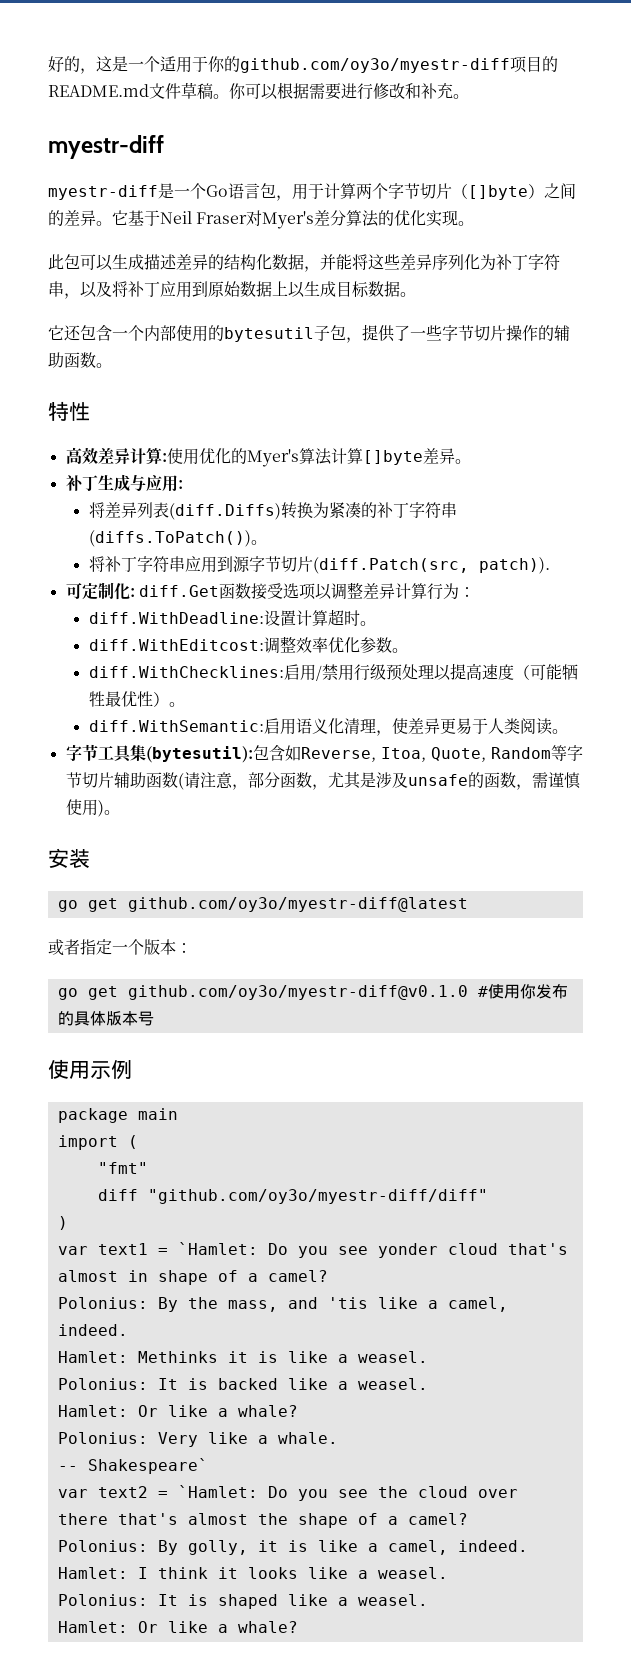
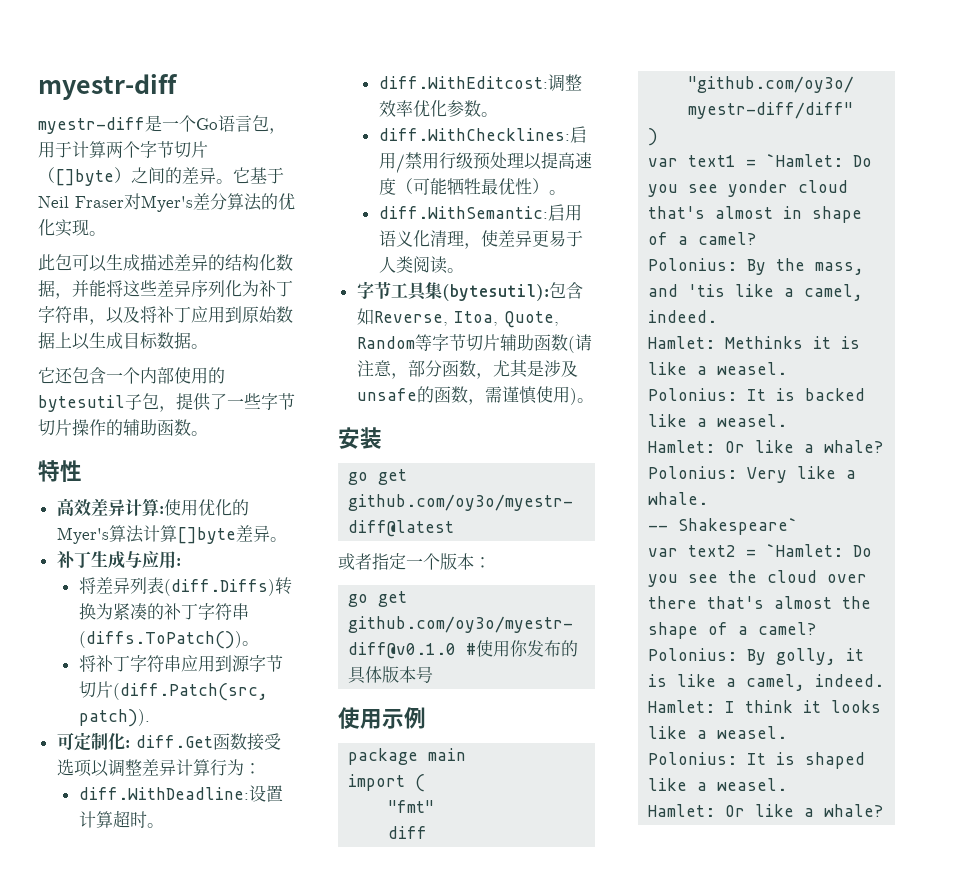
[48,56,558,74] [48,82,469,100] 好的，这是一个适用于你的github.com/oy3o/myestr-diff项目的README.md文件草稿。你可以根据需要进行修改和补充。 // -> (38, 87) none

